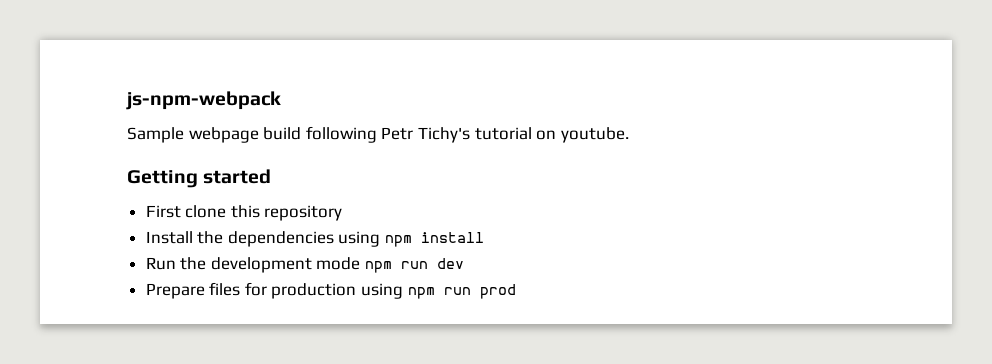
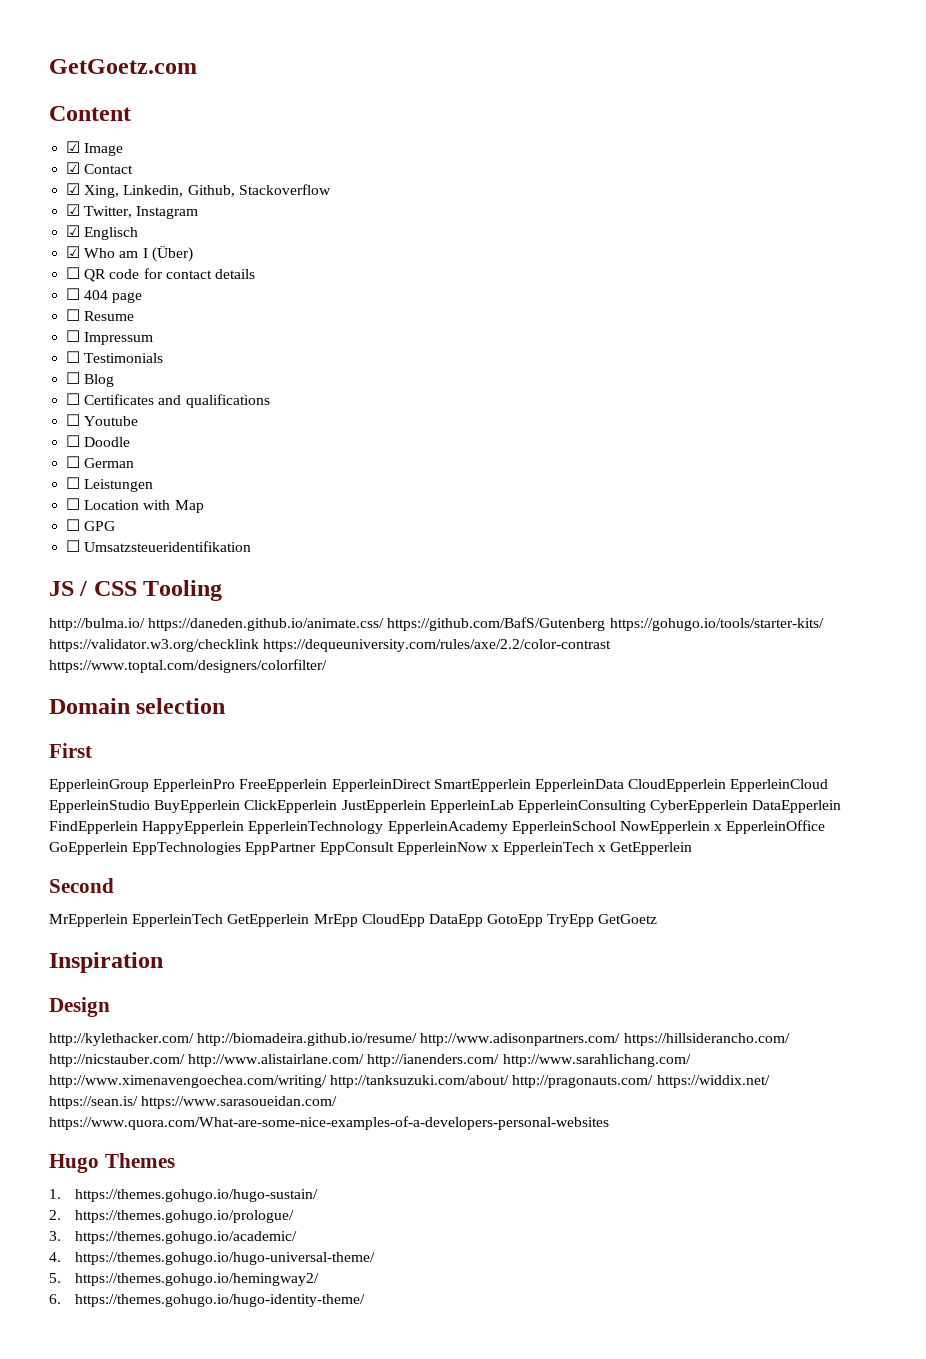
[126,91,281,110] [127,126,629,143] [127,169,272,188] [145,205,343,221] [145,231,485,247] [145,257,465,273] [145,282,516,299] js-npm-webpack // Sample webpage build following Petr Tichy's tutorial on youtube. // Getting started // First clone this repository // Install the dependencies using npm install // Run the development mode npm run dev // Prepare files for production using npm run prod -> [49,59,197,74] [49,106,131,121] [66,141,124,156] [66,162,134,174] [66,183,331,198] [66,204,199,219] [66,225,139,240] [66,246,193,262] [66,267,255,282] [66,288,143,303] [66,309,135,321] [66,330,154,345] [66,351,164,363] [66,372,115,387] [66,393,270,408] [66,414,139,426] [66,435,131,447] [66,456,135,468] [66,477,154,492] [66,498,204,513] [66,519,116,531] [66,540,252,552] [49,580,223,601] [49,617,824,631] [49,639,612,652] [49,659,327,673] [49,698,226,714] [49,743,92,758] [49,779,829,792] [49,800,842,813] [49,820,826,834] [49,842,693,855] [49,878,114,893] [49,914,658,927] [49,952,163,973] [49,997,110,1017] [49,1033,790,1046] [49,1054,691,1067] [49,1075,770,1088] [49,1096,338,1109] [49,1116,609,1130] [49,1153,175,1173] [49,1189,318,1202] [49,1210,294,1223] [49,1231,297,1244] [49,1252,375,1265] [49,1273,319,1286] [49,1294,365,1307] GetGoetz.com // Content // ☑ Image // ☑ Contact // ☑ Xing, Linkedin, Github, Stackoverflow // ☑ Twitter, Instagram // ☑ Englisch // ☑ Who am I (Über) // ☐ QR code for contact details // ☐ 404 page // ☐ Resume // ☐ Impressum // ☐ Testimonials // ☐ Blog // ☐ Certificates and qualifications // ☐ Youtube // ☐ Doodle // ☐ German // ☐ Leistungen // ☐ Location with Map // ☐ GPG // ☐ Umsatzsteueridentifikation // JS / CSS Tooling // http://bulma.io/ https://daneden.github.io/animate.css/ https://github.com/BafS/Gutenberg https://gohugo.io/tools/starter-kits/ https://validator.w3.org/checklink https://dequeuniversity.com/rules/axe/2.2/color-contrast https://www.toptal.com/designers/colorfilter/ // Domain selection // First // EpperleinGroup EpperleinPro FreeEpperlein EpperleinDirect SmartEpperlein EpperleinData CloudEpperlein EpperleinCloud EpperleinStudio BuyEpperlein ClickEpperlein JustEpperlein EpperleinLab EpperleinConsulting CyberEpperlein DataEpperlein FindEpperlein HappyEpperlein EpperleinTechnology EpperleinAcademy EpperleinSchool NowEpperlein x EpperleinOffice GoEpperlein EppTechnologies EppPartner EppConsult EpperleinNow x EpperleinTech x GetEpperlein // Second // MrEpperlein EpperleinTech GetEpperlein MrEpp CloudEpp DataEpp GotoEpp TryEpp GetGoetz // Inspiration // Design // http://kylethacker.com/ http://biomadeira.github.io/resume/ http://www.adisonpartners.com/ https://hillsiderancho.com/ http://nicstauber.com/ http://www.alistairlane.com/ http://ianenders.com/ http://www.sarahlichang.com/ http://www.ximenavengoechea.com/writing/ http://tanksuzuki.com/about/ http://pragonauts.com/ https://widdix.net/ https://sean.is/ https://www.sarasoueidan.com/ https://www.quora.com/What-are-some-nice-examples-of-a-developers-personal-websites // Hugo Themes // 1. https://themes.gohugo.io/hugo-sustain/ // 2. https://themes.gohugo.io/prologue/ // 3. https://themes.gohugo.io/academic/ // 4. https://themes.gohugo.io/hugo-universal-theme/ // 5. https://themes.gohugo.io/hemingway2/ // 6. https://themes.gohugo.io/hugo-identity-theme/

